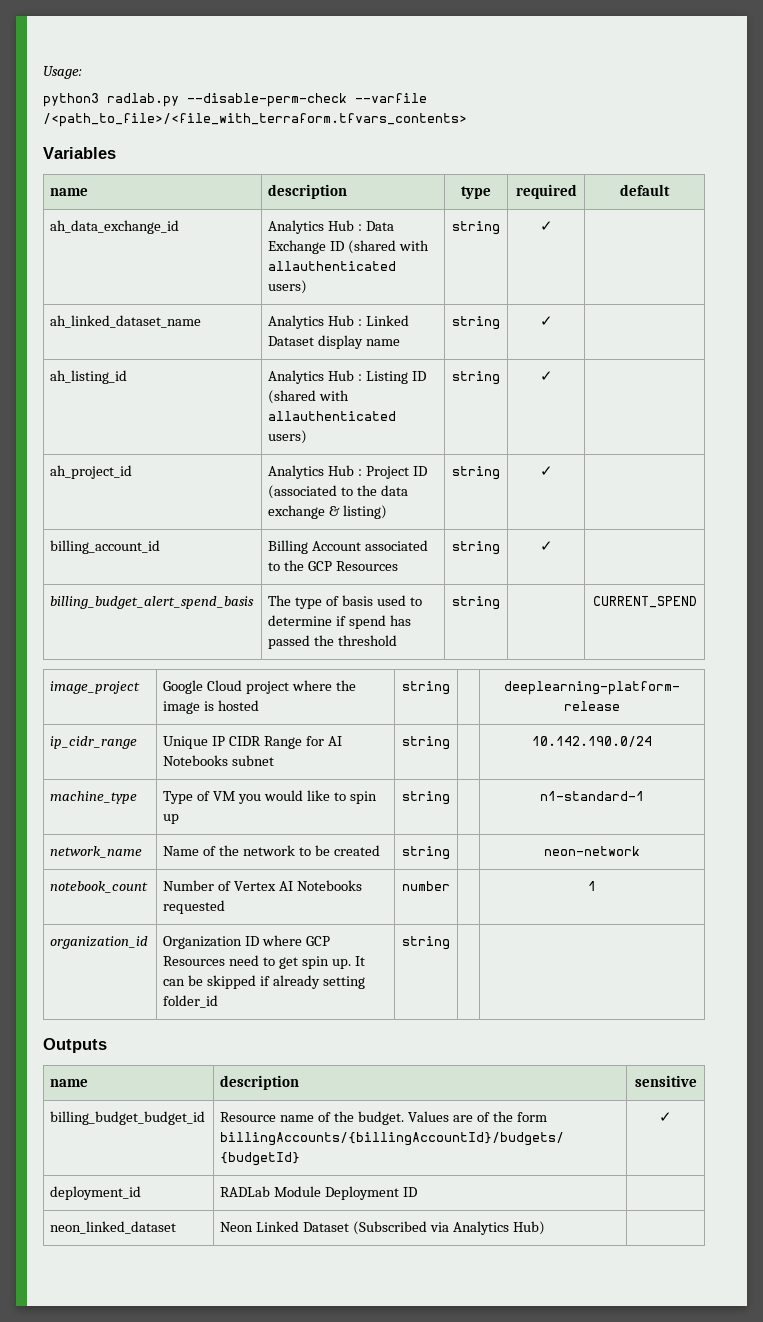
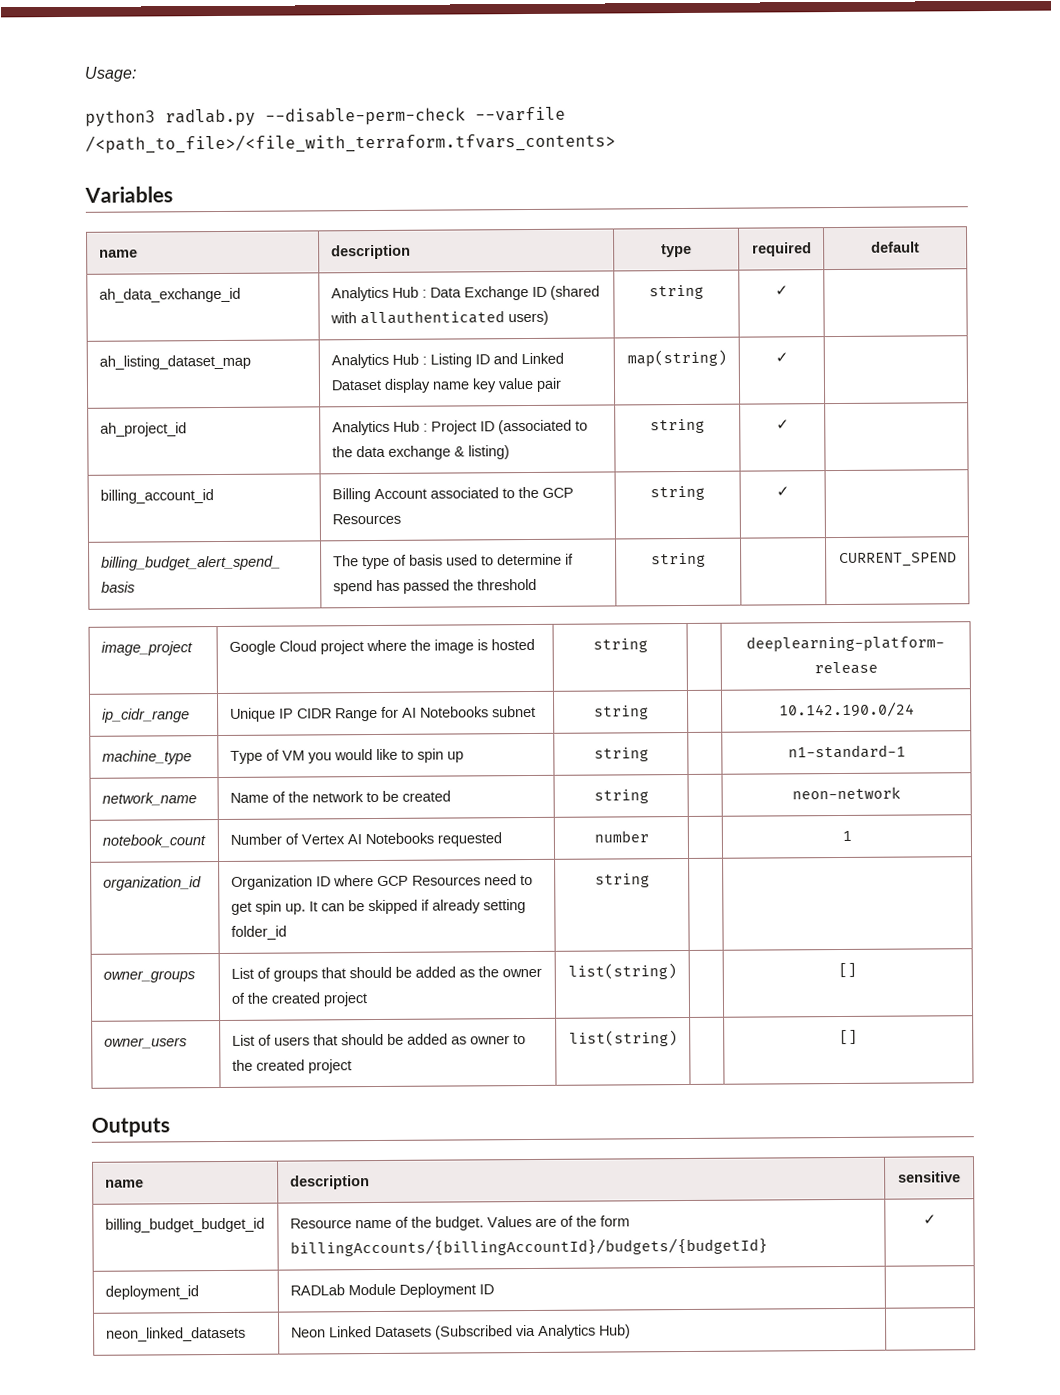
[50,315,202,328] [268,315,410,329] [268,335,401,349] [452,316,500,330] [539,316,553,326] [50,370,128,384] ah_linked_dataset_name | Analytics Hub : Linked Dataset display name | string | ✓ | // ah_listing_id -> [98,354,251,370] ah_listing_dataset_map
[268,390,350,404] [268,411,397,421] [268,430,308,444] [452,371,500,385] (shared with allauthenticated users) | string -> [492,352,564,365] [330,377,562,393] [626,349,727,367] and Linked Dataset display name key value pair | map(string)
(450, 943) none -> [102,970,195,983] [230,966,542,982] [230,992,367,1007] [567,963,677,980] [838,962,857,979] [103,1037,187,1049] [231,1033,526,1046] [231,1059,352,1074] [568,1030,678,1047] [839,1029,858,1046] // owner_groups | List of groups that should be added as the owner of the created project | list(string) | | [] // owner_users | List of users that should be added as owner to the created project | list(string) | | []
[50,1221,177,1234] neon_linked_dataset -> [105,1326,246,1342] neon_linked_datasets
[303,1222,350,1232] Dataset -> [374,1326,432,1338] Datasets

